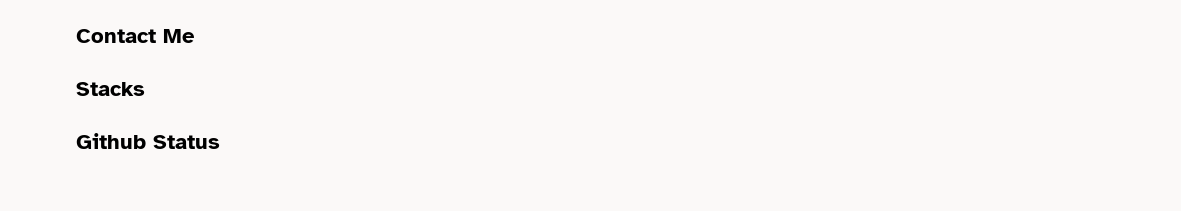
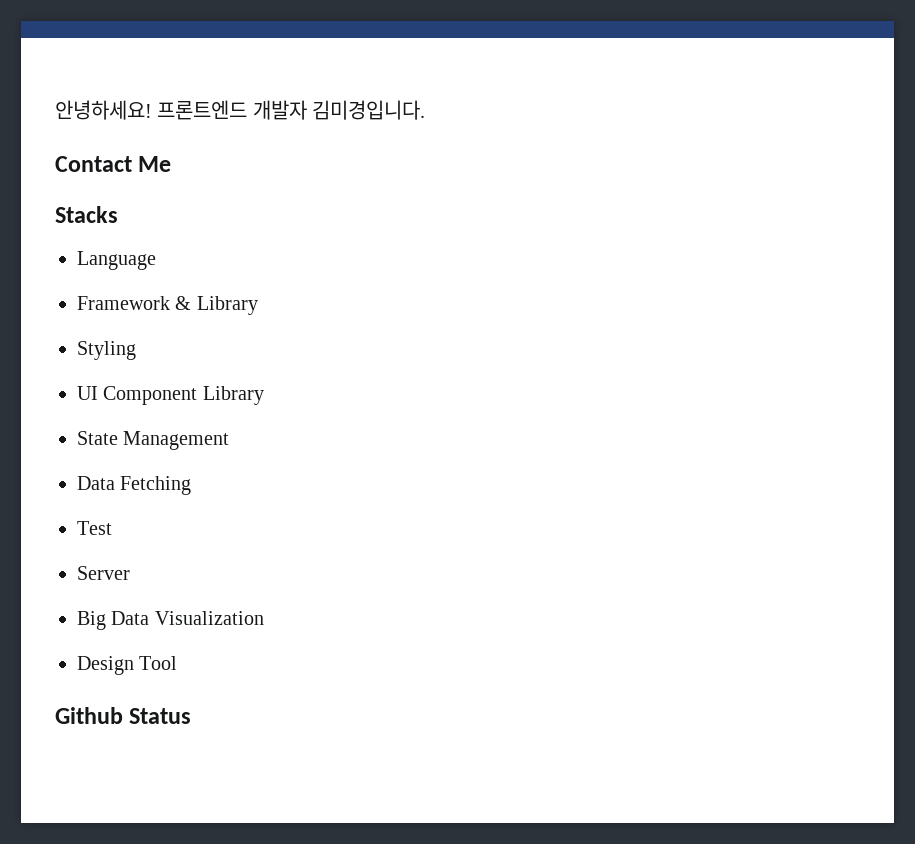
(76, 36) none -> [55,100,426,120] 안녕하세요! 프론트엔드 개발자 김미경입니다. //
(145, 89) none -> [77,251,156,270] [77,296,258,315] [77,341,136,360] [77,386,264,405] [77,431,230,450] [77,476,192,495] [77,521,112,535] [77,566,130,580] [77,611,264,630] [77,656,178,675] // Language // Framework & Library // Styling // UI Component Library // State Management // Data Fetching // Test // Server // Big Data Visualization // Design Tool

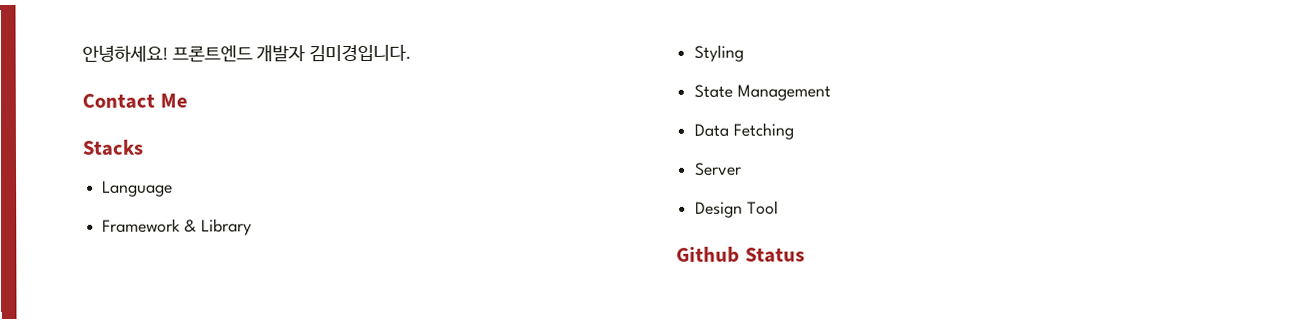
[77,386,264,405] // UI Component Library -> (745, 53) none
[77,521,112,535] // Test -> (794, 131) none
[77,611,264,630] // Big Data Visualization -> (743, 169) none

